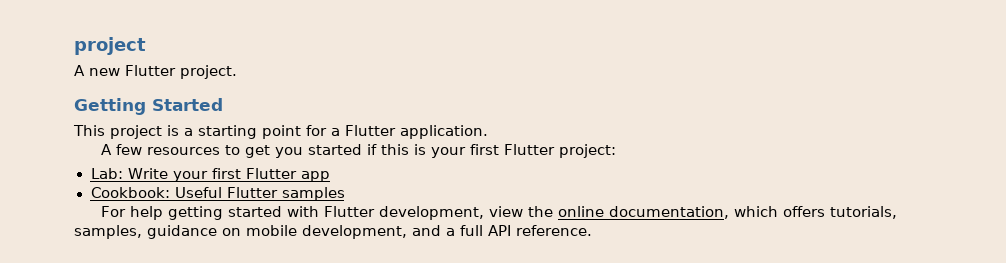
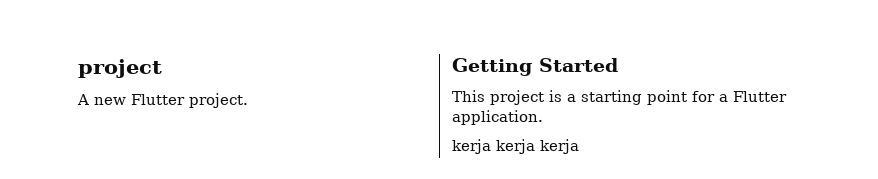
[101,144,617,158] [90,168,330,182] [90,187,345,201] [101,206,898,220] [74,225,592,239] A few resources to get you started if this is your first Flutter project: // Lab: Write your first Flutter app // Cookbook: Useful Flutter samples // For help getting started with Flutter development, view the online documentation, which offers tutorials, samples, guidance on mobile development, and a full API reference. -> [452,139,579,154] kerja kerja kerja

